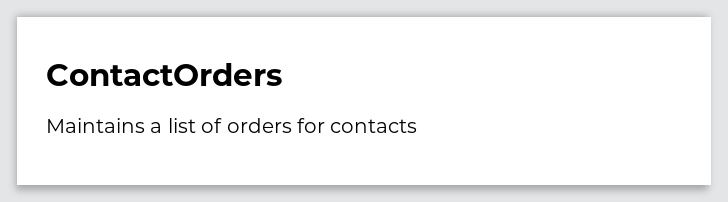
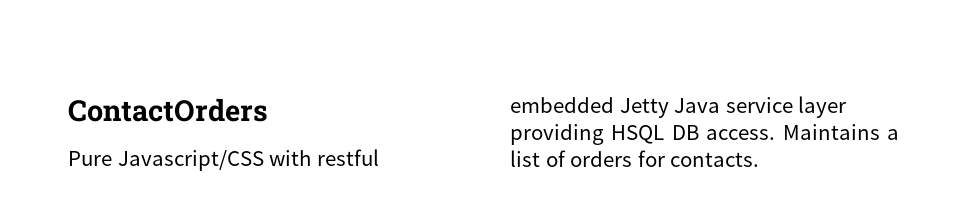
(282, 74) none -> [68,149,379,171] [510,96,847,118] [510,124,776,145] Pure Javascript/CSS with restful embedded Jetty Java service layer providing HSQL DB access.
[330,119,418,133] contacts -> [670,152,760,167] contacts.

